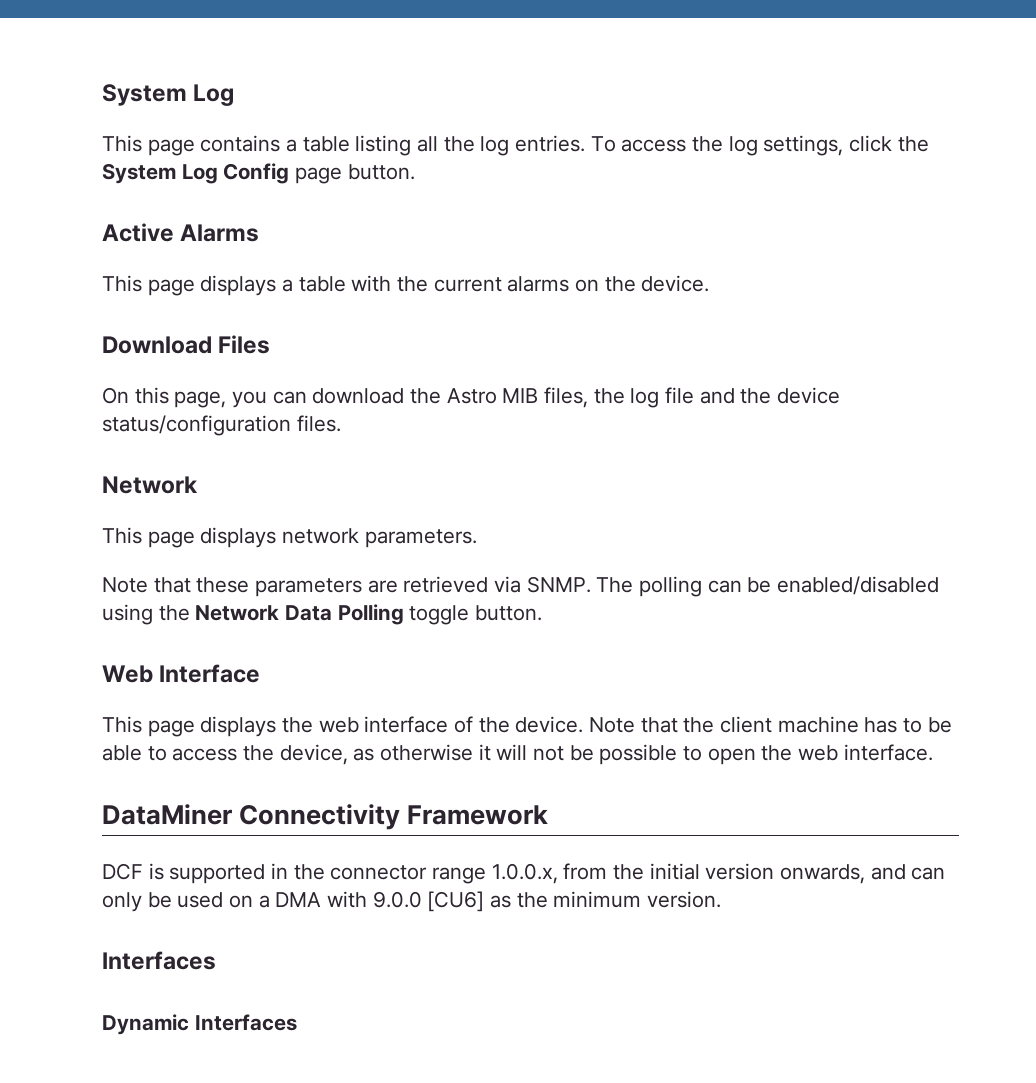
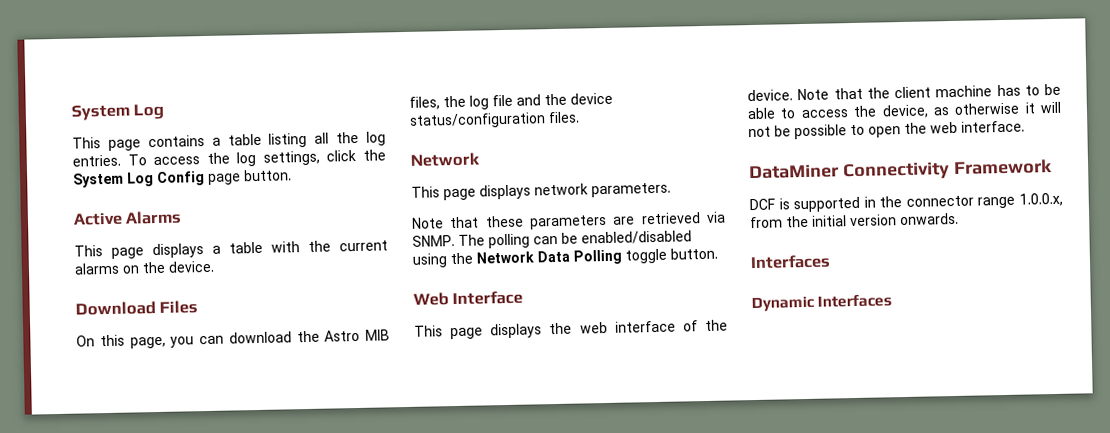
[780,864,946,884] [102,891,722,912] onwards, and can only be used on a DMA with 9.0.0 [CU6] as the minimum version. -> [900,212,959,226] onwards.

